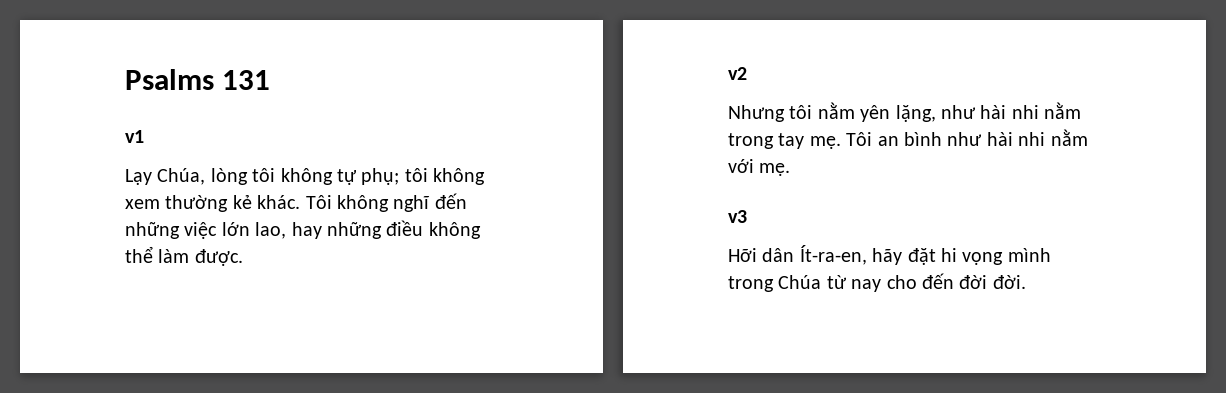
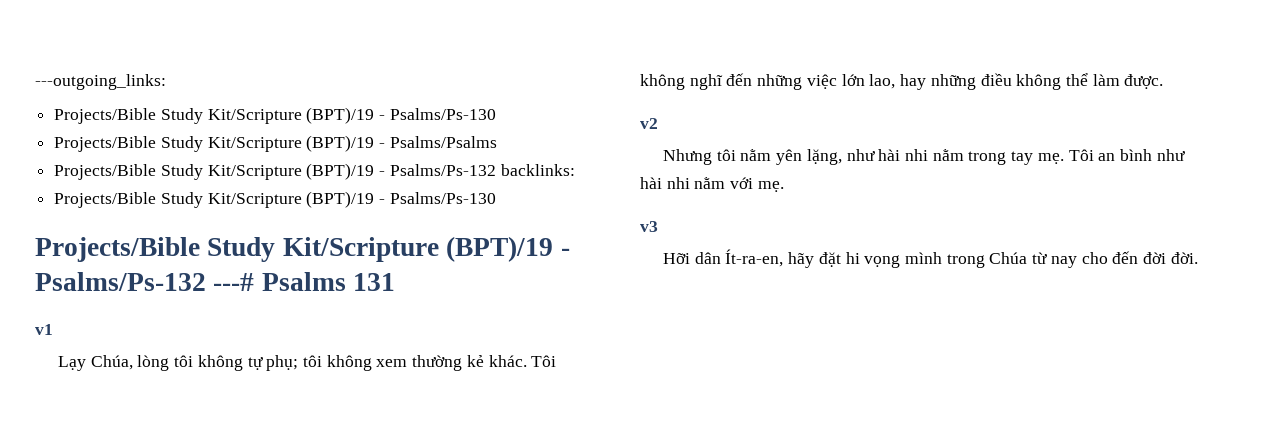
(125, 79) none -> [35,74,166,90] [54,107,496,124] [54,135,497,152] [54,163,575,180] [54,191,496,208] [35,236,570,262] [35,272,255,291] ---outgoing_links: // Projects/Bible Study Kit/Scripture (BPT)/19 - Psalms/Ps-130 // Projects/Bible Study Kit/Scripture (BPT)/19 - Psalms/Psalms // Projects/Bible Study Kit/Scripture (BPT)/19 - Psalms/Ps-132 backlinks: // Projects/Bible Study Kit/Scripture (BPT)/19 - Psalms/Ps-130 // Projects/Bible Study Kit/Scripture (BPT)/19 - Psalms/Ps-132 ---#

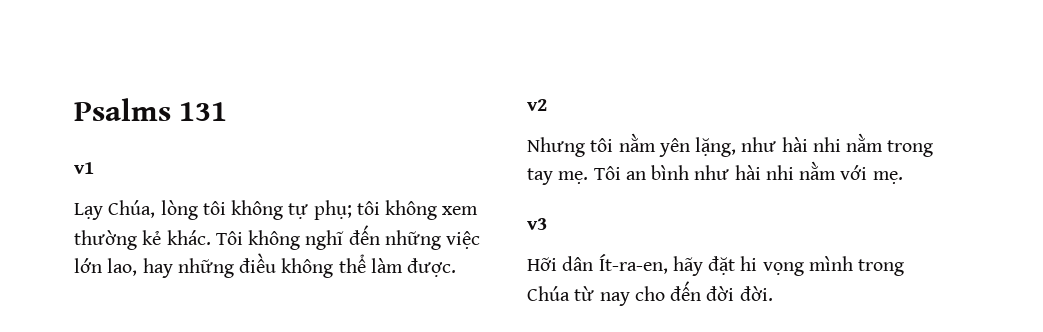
[35,74,166,90] [54,107,496,124] [54,135,497,152] [54,163,575,180] [54,191,496,208] [35,236,570,262] [35,272,255,291] ---outgoing_links: // Projects/Bible Study Kit/Scripture (BPT)/19 - Psalms/Ps-130 // Projects/Bible Study Kit/Scripture (BPT)/19 - Psalms/Psalms // Projects/Bible Study Kit/Scripture (BPT)/19 - Psalms/Ps-132 backlinks: // Projects/Bible Study Kit/Scripture (BPT)/19 - Psalms/Ps-130 // Projects/Bible Study Kit/Scripture (BPT)/19 - Psalms/Ps-132 ---# -> (74, 109) none

